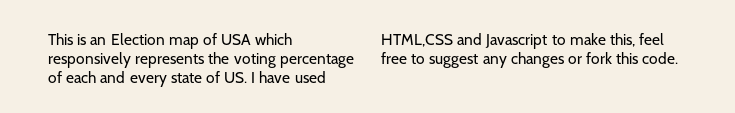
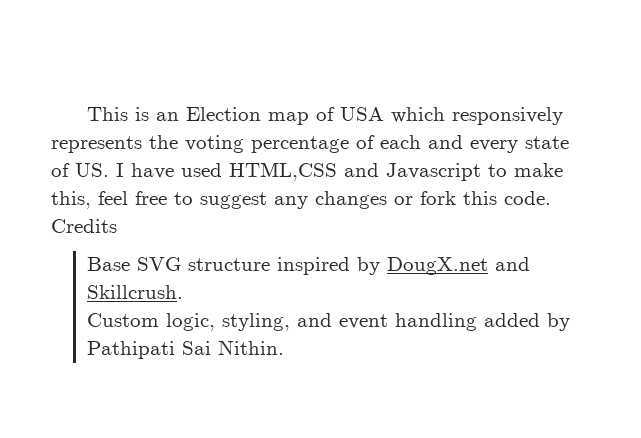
(679, 58) none -> [51,219,117,233] [87,257,531,275] [87,285,184,299] [87,313,571,331] [87,340,285,359] Credits // Base SVG structure inspired by DougX.net and Skillcrush. // Custom logic, styling, and event handling added by Pathipati Sai Nithin.

